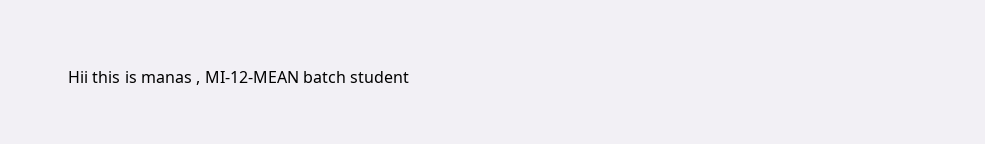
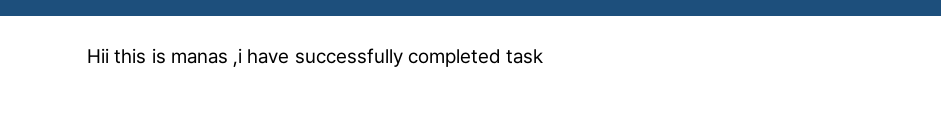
[196,71,410,85] , MI-12-MEAN batch student -> [233,48,544,67] ,i have successfully completed task

